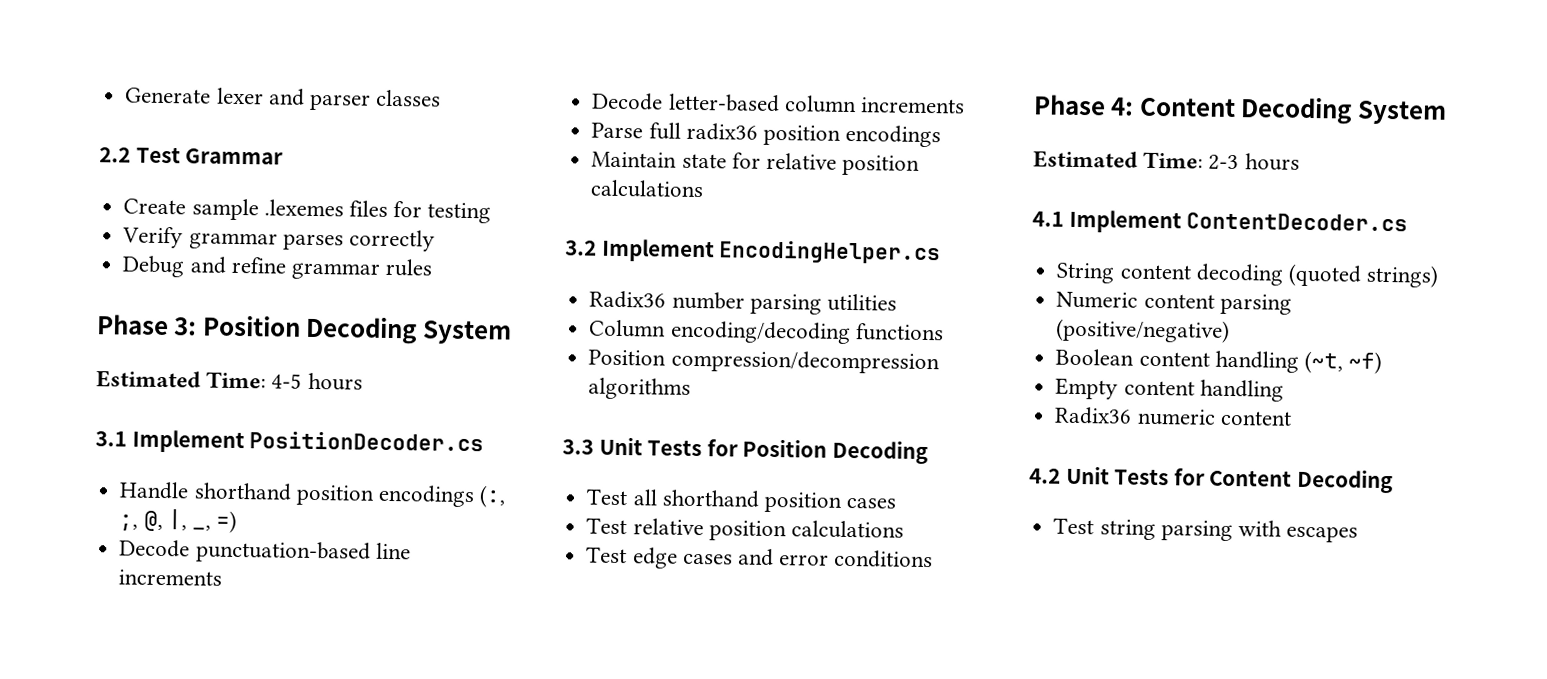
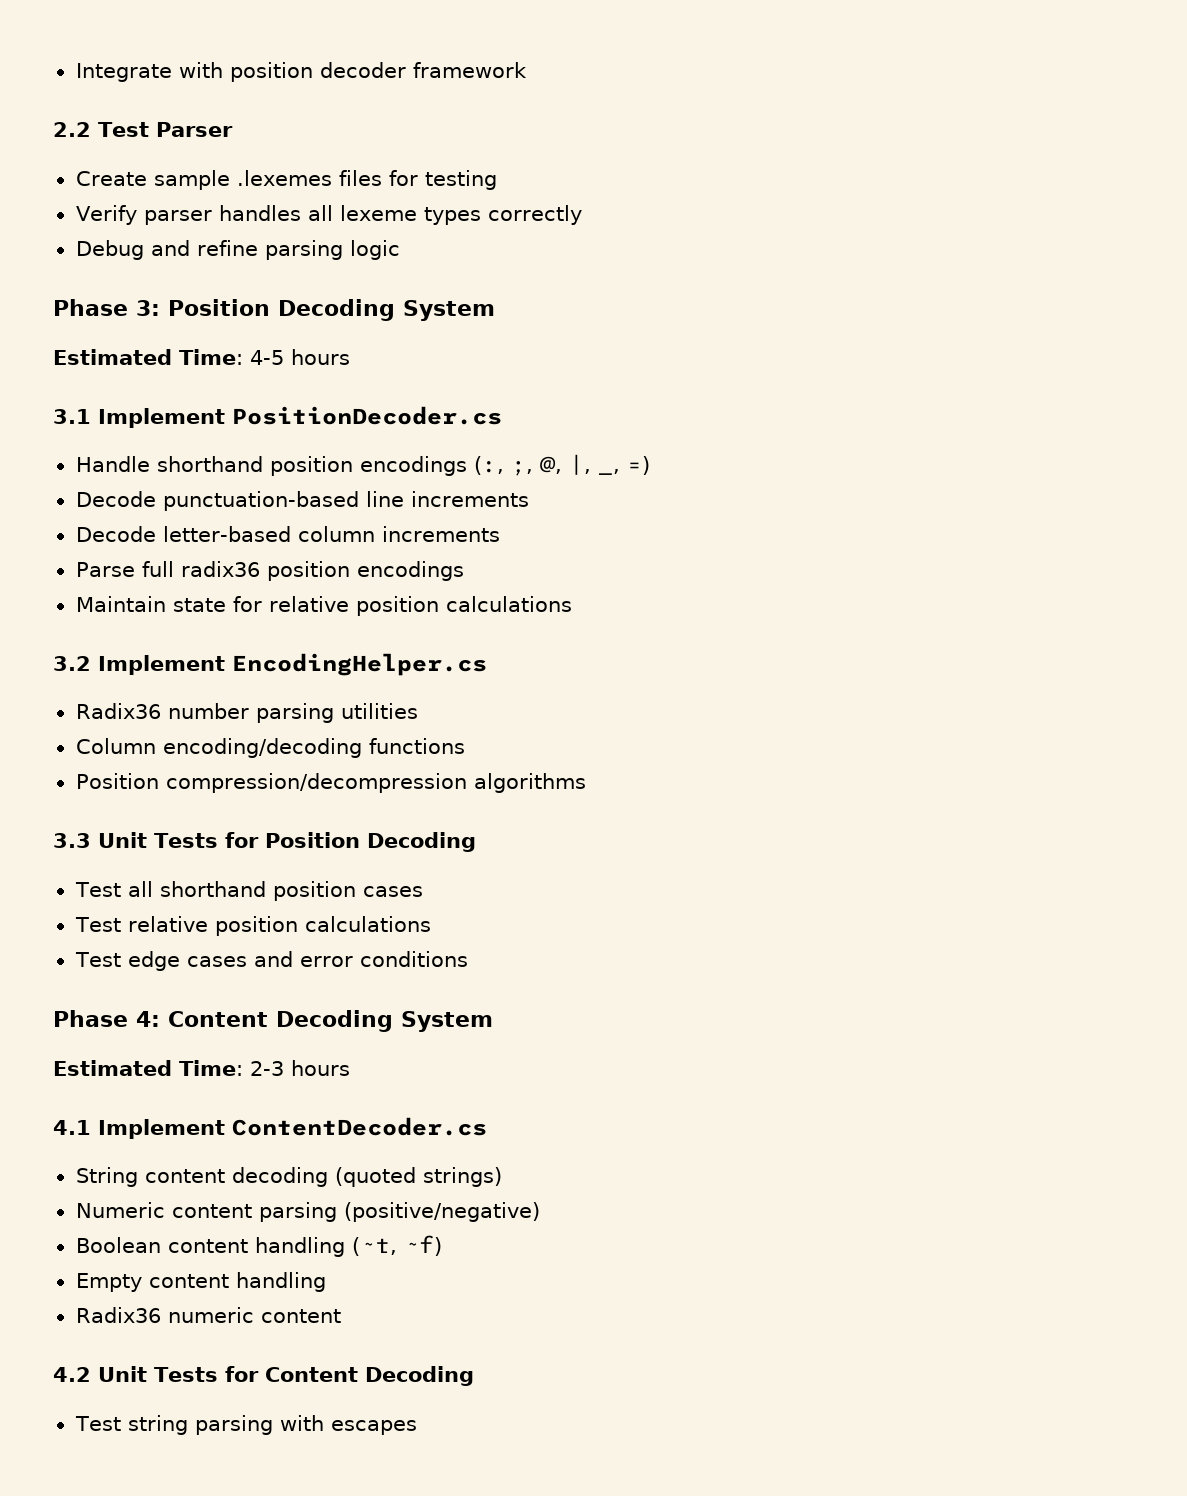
[125,87,442,111] Generate lexer and parser classes -> [75,62,527,82] Integrate with position decoder framework
[185,148,284,165] Grammar -> [155,122,233,137] Parser
[188,232,344,251] grammar parses -> [143,205,481,225] parser handles all lexeme types
[290,258,434,280] grammar rules -> [264,240,400,260] parsing logic

